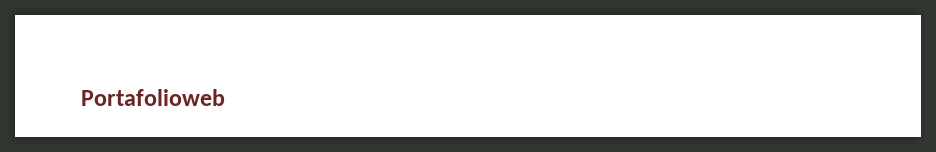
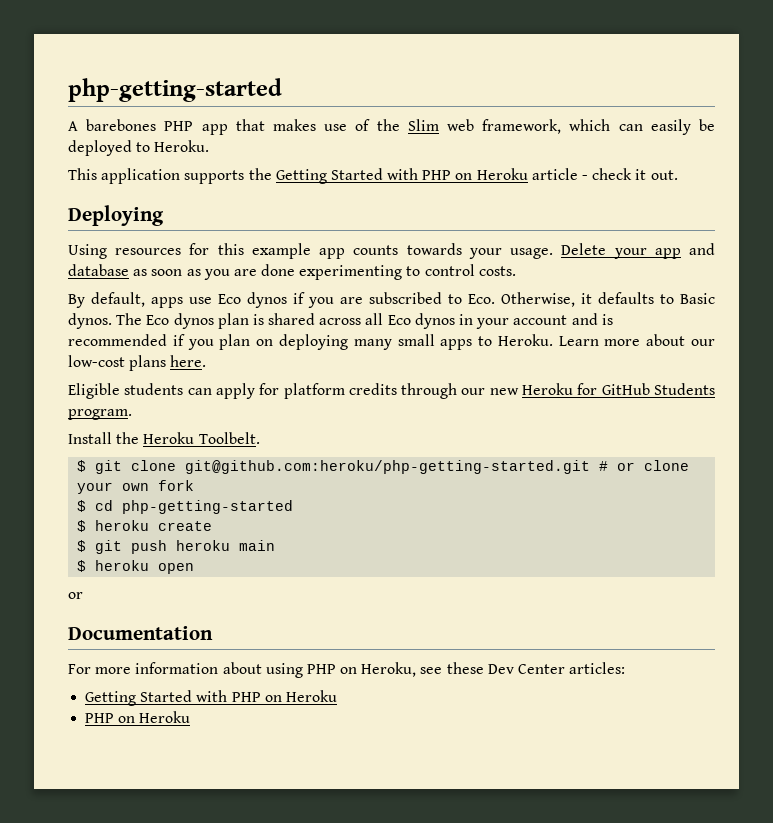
[81,89,225,106] Portafolioweb -> [68,78,282,102] [68,119,715,135] [68,140,210,156] [68,168,678,184] [68,205,164,226] [68,243,716,259] [68,264,516,280] [68,292,715,308] [68,313,613,329] [68,334,716,350] [68,355,207,371] [68,383,715,399] [68,409,132,420] [68,432,260,444] [77,460,690,474] [77,480,195,494] [77,500,294,514] [77,520,213,532] [77,540,276,554] [77,560,195,574] [68,592,83,599] [68,626,213,640] [68,662,626,678] [85,690,337,706] [85,711,191,723] php-getting-started // A barebones PHP app that makes use of the Slim web framework, which can easily be deployed to Heroku. // This application supports the Getting Started with PHP on Heroku article - check it out. // Deploying // Using resources for this example app counts towards your usage. Delete your app and database as soon as you are done experimenting to control costs. // By default, apps use Eco dynos if you are subscribed to Eco. Otherwise, it defaults to Basic dynos. The Eco dynos plan is shared across all Eco dynos in your account and is recommended if you plan on deploying many small apps to Heroku. Learn more about our low-cost plans here. // Eligible students can apply for platform credits through our new Heroku for GitHub Students program. // Install the Heroku Toolbelt. // $ git clone git@github.com:heroku/php-getting-started.git # or clone your own fork // $ cd php-getting-started // $ heroku create // $ git push heroku main // $ heroku open // or // Documentation // For more information about using PHP on Heroku, see these Dev Center articles: // Getting Started with PHP on Heroku // PHP on Heroku

